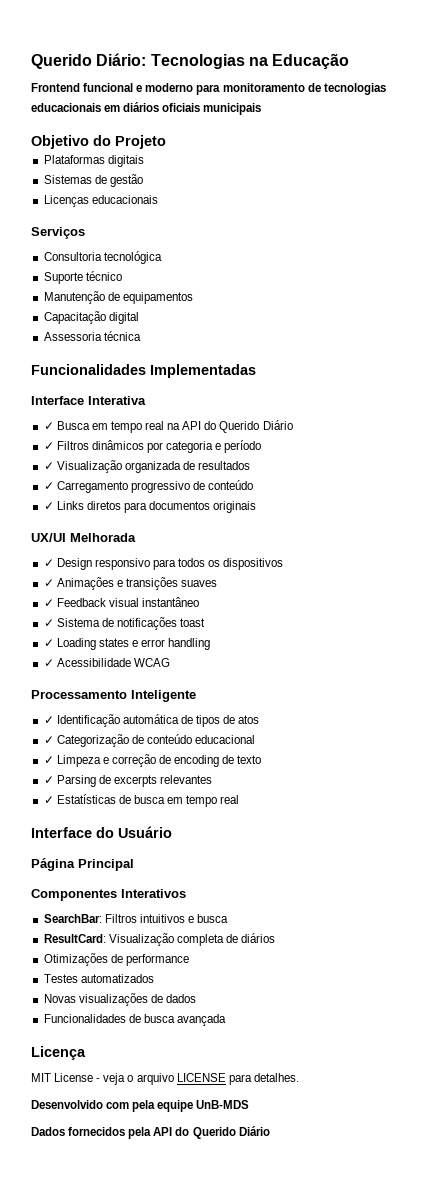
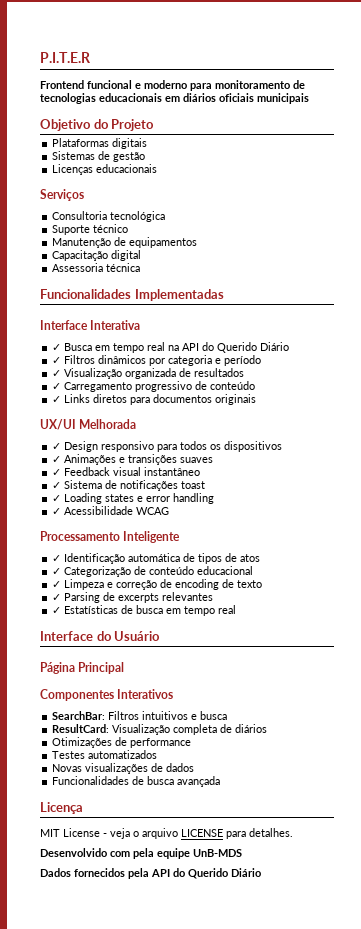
[31,53,350,69] Querido Diário: Tecnologias na Educação -> [40,52,91,63] P.I.T.E.R

